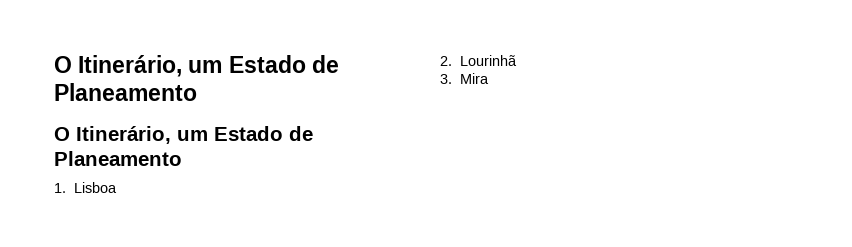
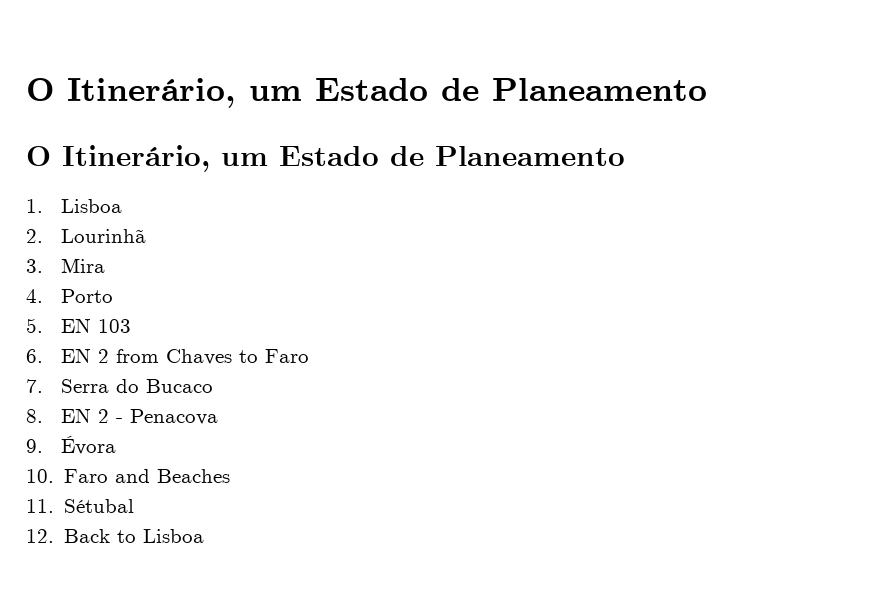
(489, 78) none -> [26,289,113,303] [26,318,131,333] [26,348,309,365] [26,379,213,393] [26,408,218,425] [26,436,116,455] [26,469,231,483] [26,499,135,513] [26,529,205,543] // 4. Porto // 5. EN 103 // 6. EN 2 from Chaves to Faro // 7. Serra do Bucaco // 8. EN 2 - Penacova // 9. Évora // 10. Faro and Beaches // 11. Sétubal // 12. Back to Lisboa

